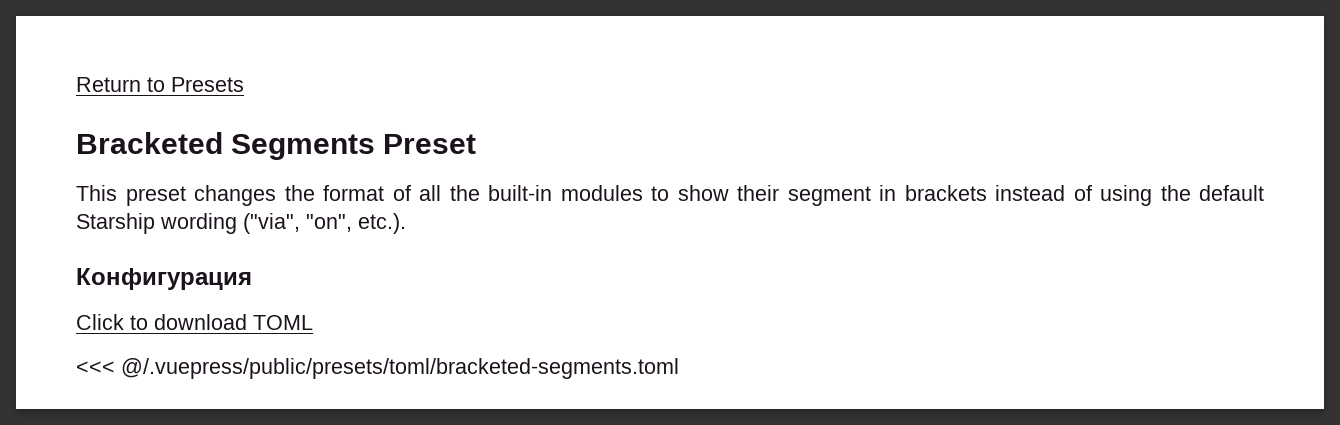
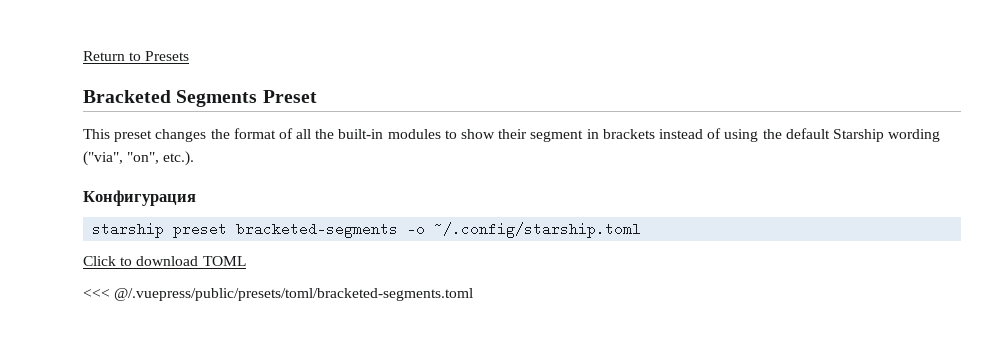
(252, 279) none -> [92,222,642,238] // starship preset bracketed-segments -o ~/.config/starship.toml

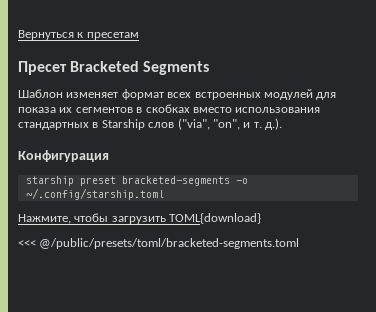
[83,51,190,61] [83,90,317,107] [83,128,941,142] [83,151,195,166] Return to Presets // Bracketed Segments Preset // This preset changes the format of all the built-in modules to show their segment in brackets instead of using the default Starship wording ("via", "on", etc.). -> [18,30,139,40] [18,61,210,75] [18,89,337,100] [18,104,321,113] [18,118,282,130] Вернуться к пресетам // Пресет Bracketed Segments // Шаблон изменяет формат всех встроенных модулей для показа их сегментов в скобках вместо использования стандартных в Starship слов ("via", "on", и т. д.).
[83,256,246,266] Click to download TOML -> [18,213,262,224] Нажмите, чтобы загрузить TOML{download}
[114,288,474,301] @/.vuepress/public/presets/toml/bracketed-segments.toml -> [39,238,300,249] @/public/presets/toml/bracketed-segments.toml

